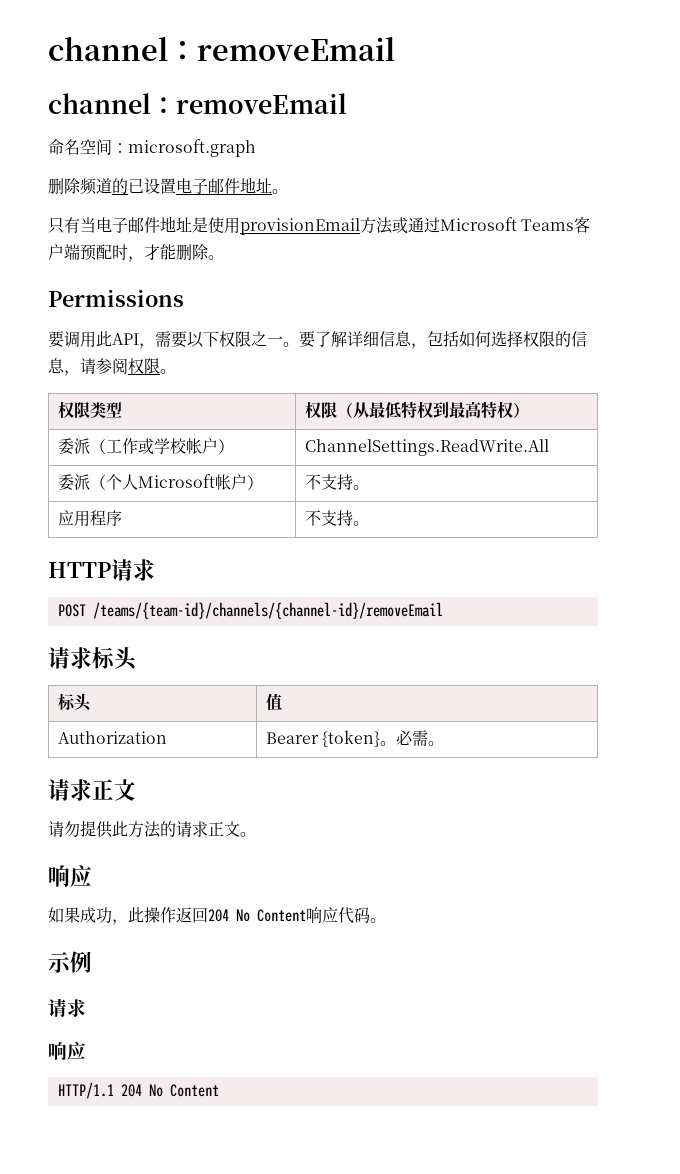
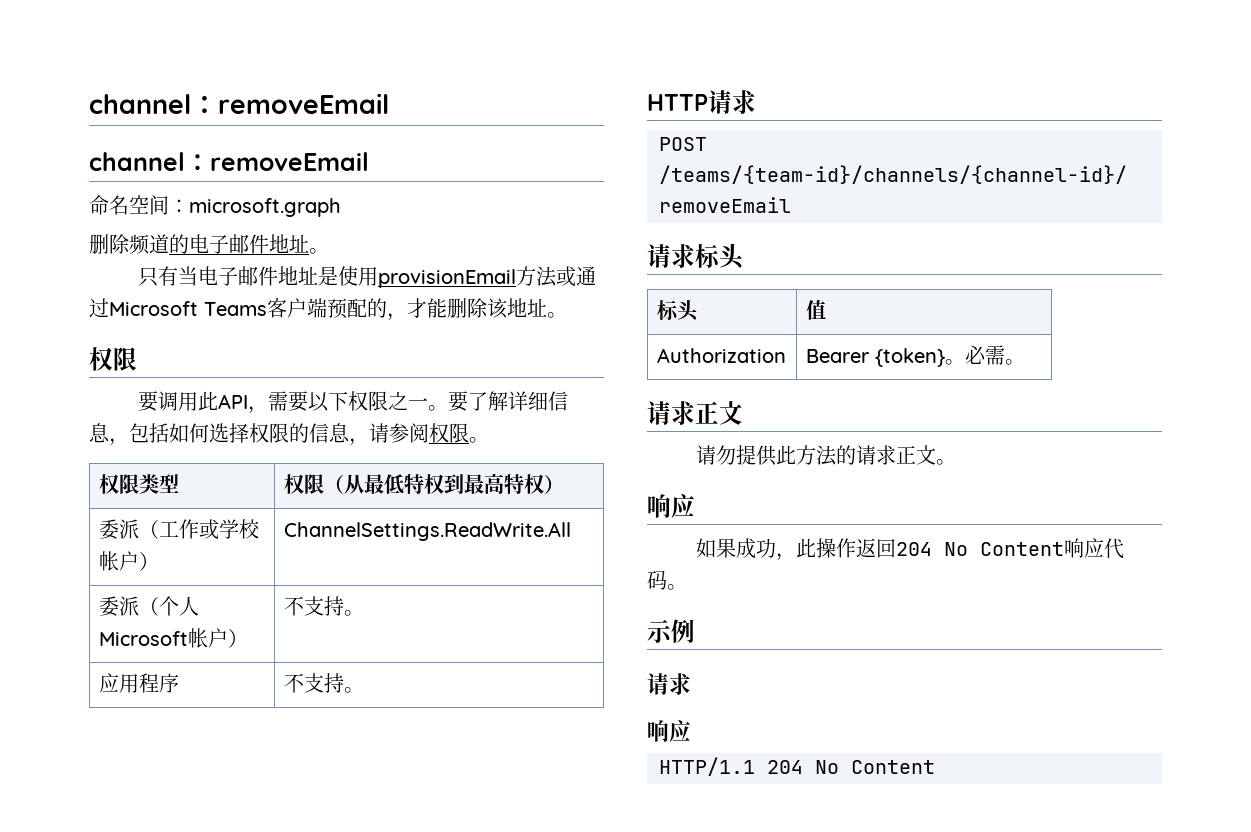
[128,178,176,194] 已设置 -> (189, 244) none
[112,244,128,260] 时 -> [367,298,387,318] 的
[208,255,224,260] [48,289,184,307] 。 // Permissions -> [487,298,567,319] [89,347,137,371] 该地址。 // 权限

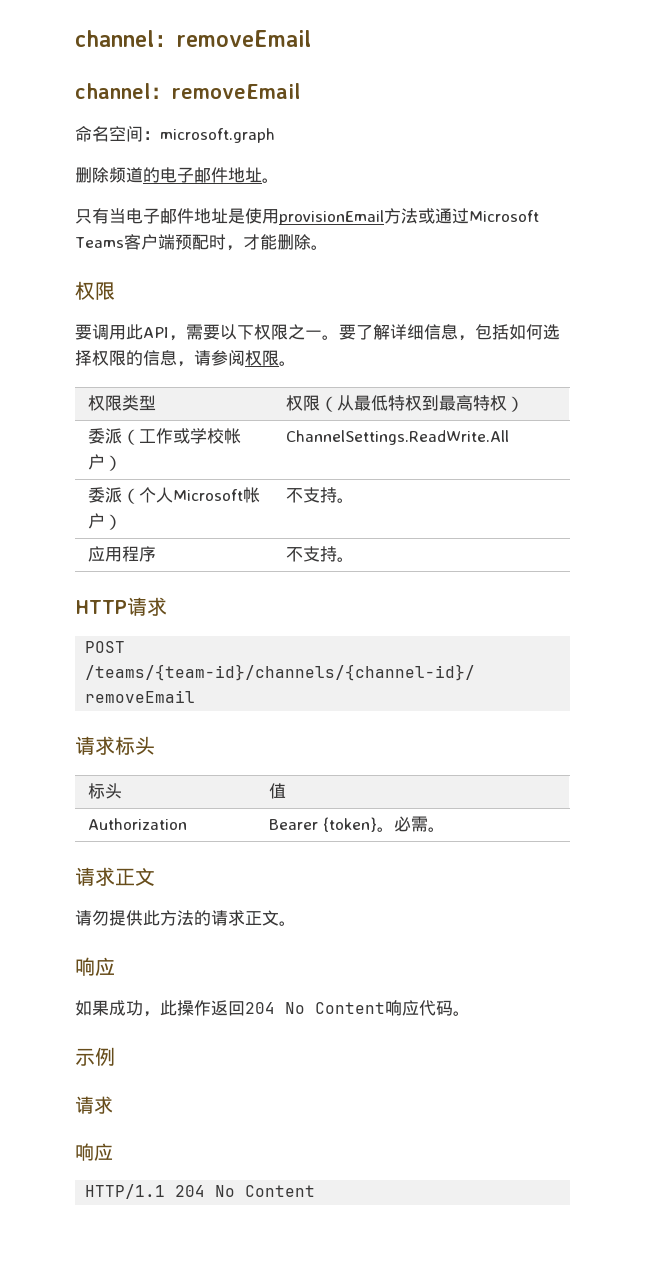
[367,298,387,318] 的 -> [208,234,226,250] 时
[487,298,547,319] 该地址 -> (311, 242) none

